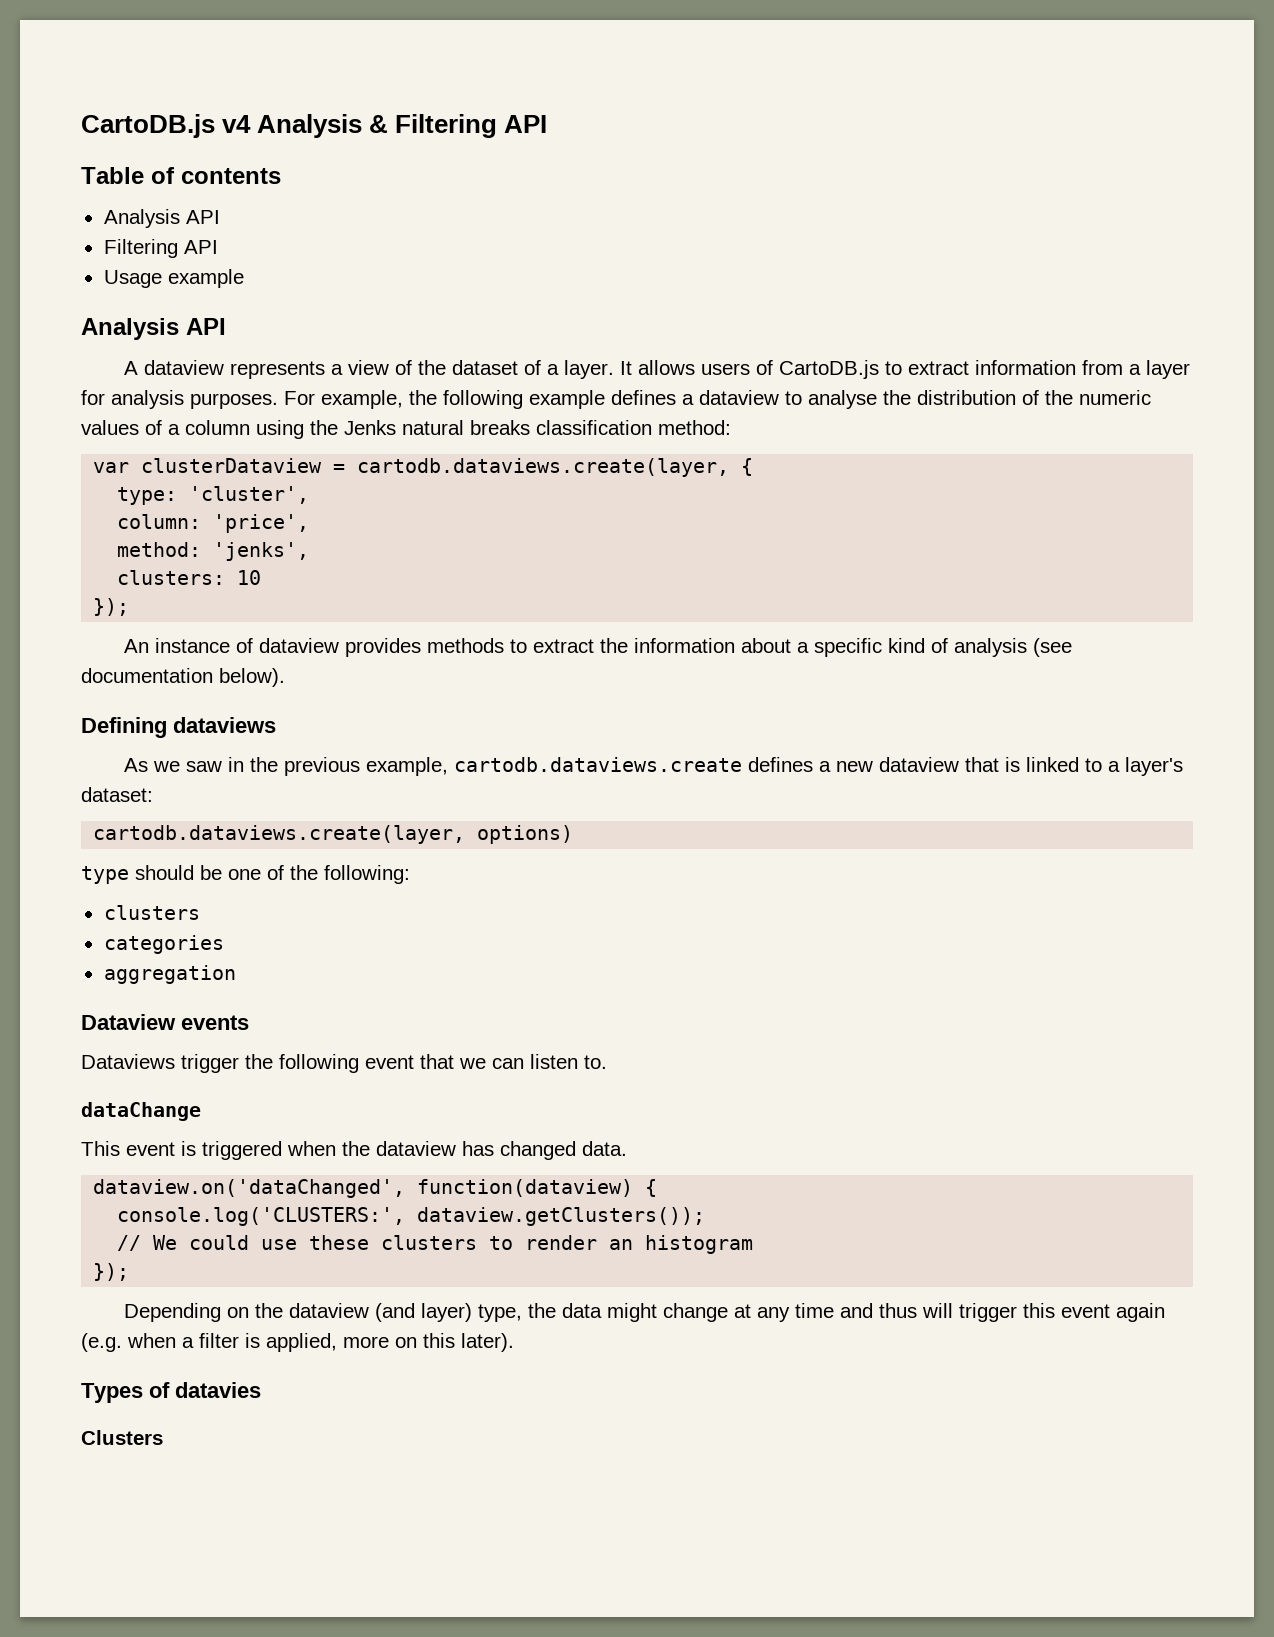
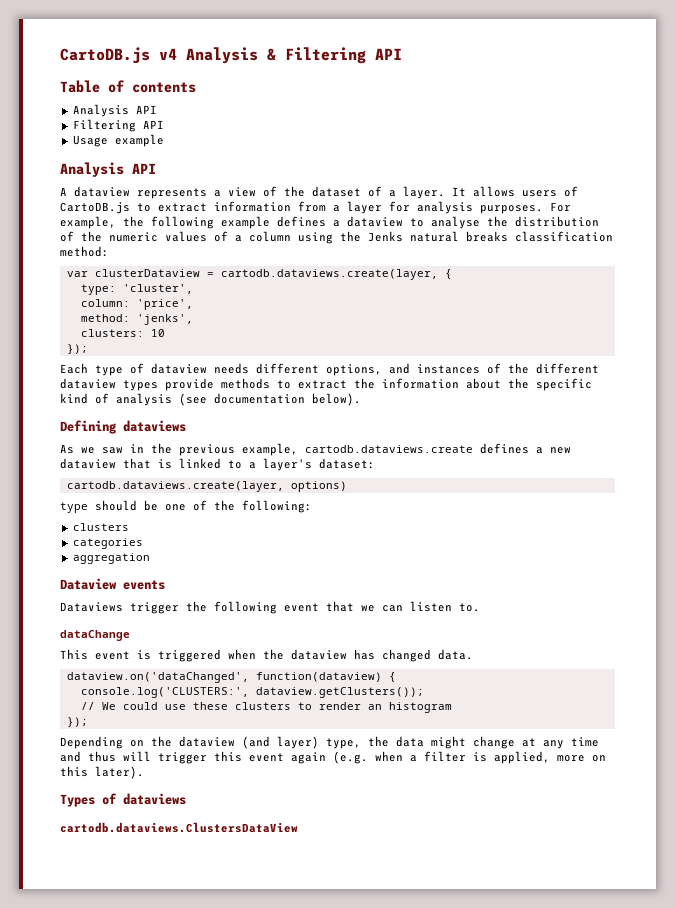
[123,638,421,657] An instance of dataview provides -> [60,363,599,376] [60,378,214,391] Each type of dataview needs different options, and instances of the different dataview types provide
[796,642,809,653] a -> [508,378,529,389] the
[175,1382,261,1398] [81,1430,163,1445] datavies // Clusters -> [123,793,186,805] [60,822,298,833] dataviews // cartodb.dataviews.ClustersDataView

